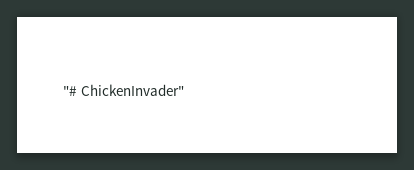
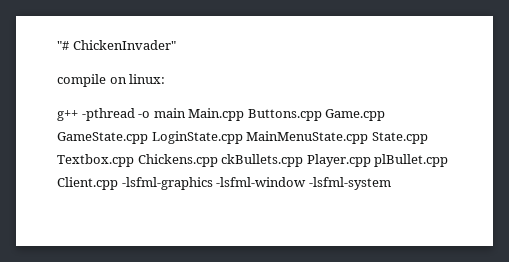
(184, 90) none -> [57,74,166,87] [57,108,386,121] [57,131,428,144] [57,154,449,167] [57,177,391,190] // compile on linux: // g++ -pthread -o main Main.cpp Buttons.cpp Game.cpp GameState.cpp LoginState.cpp MainMenuState.cpp State.cpp Textbox.cpp Chickens.cpp ckBullets.cpp Player.cpp plBullet.cpp Client.cpp -lsfml-graphics -lsfml-window -lsfml-system

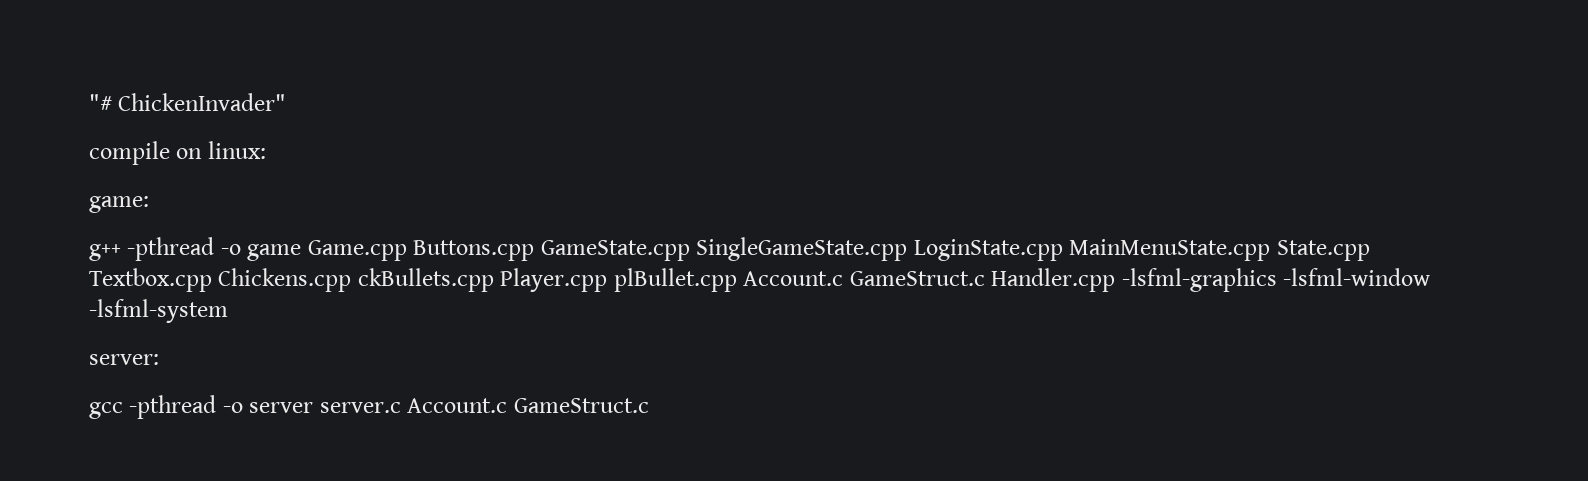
(166, 79) none -> [89,196,149,213] // game:
[153,108,386,121] [57,132,148,144] main Main.cpp Buttons.cpp Game.cpp GameState.cpp -> [247,237,908,261] game Game.cpp Buttons.cpp GameState.cpp SingleGameState.cpp
[57,177,118,190] Client.cpp -> [743,268,1116,292] Account.c GameStruct.c Handler.cpp
(391, 183) none -> [89,354,159,365] [89,395,649,419] // server: // gcc -pthread -o server server.c Account.c GameStruct.c

